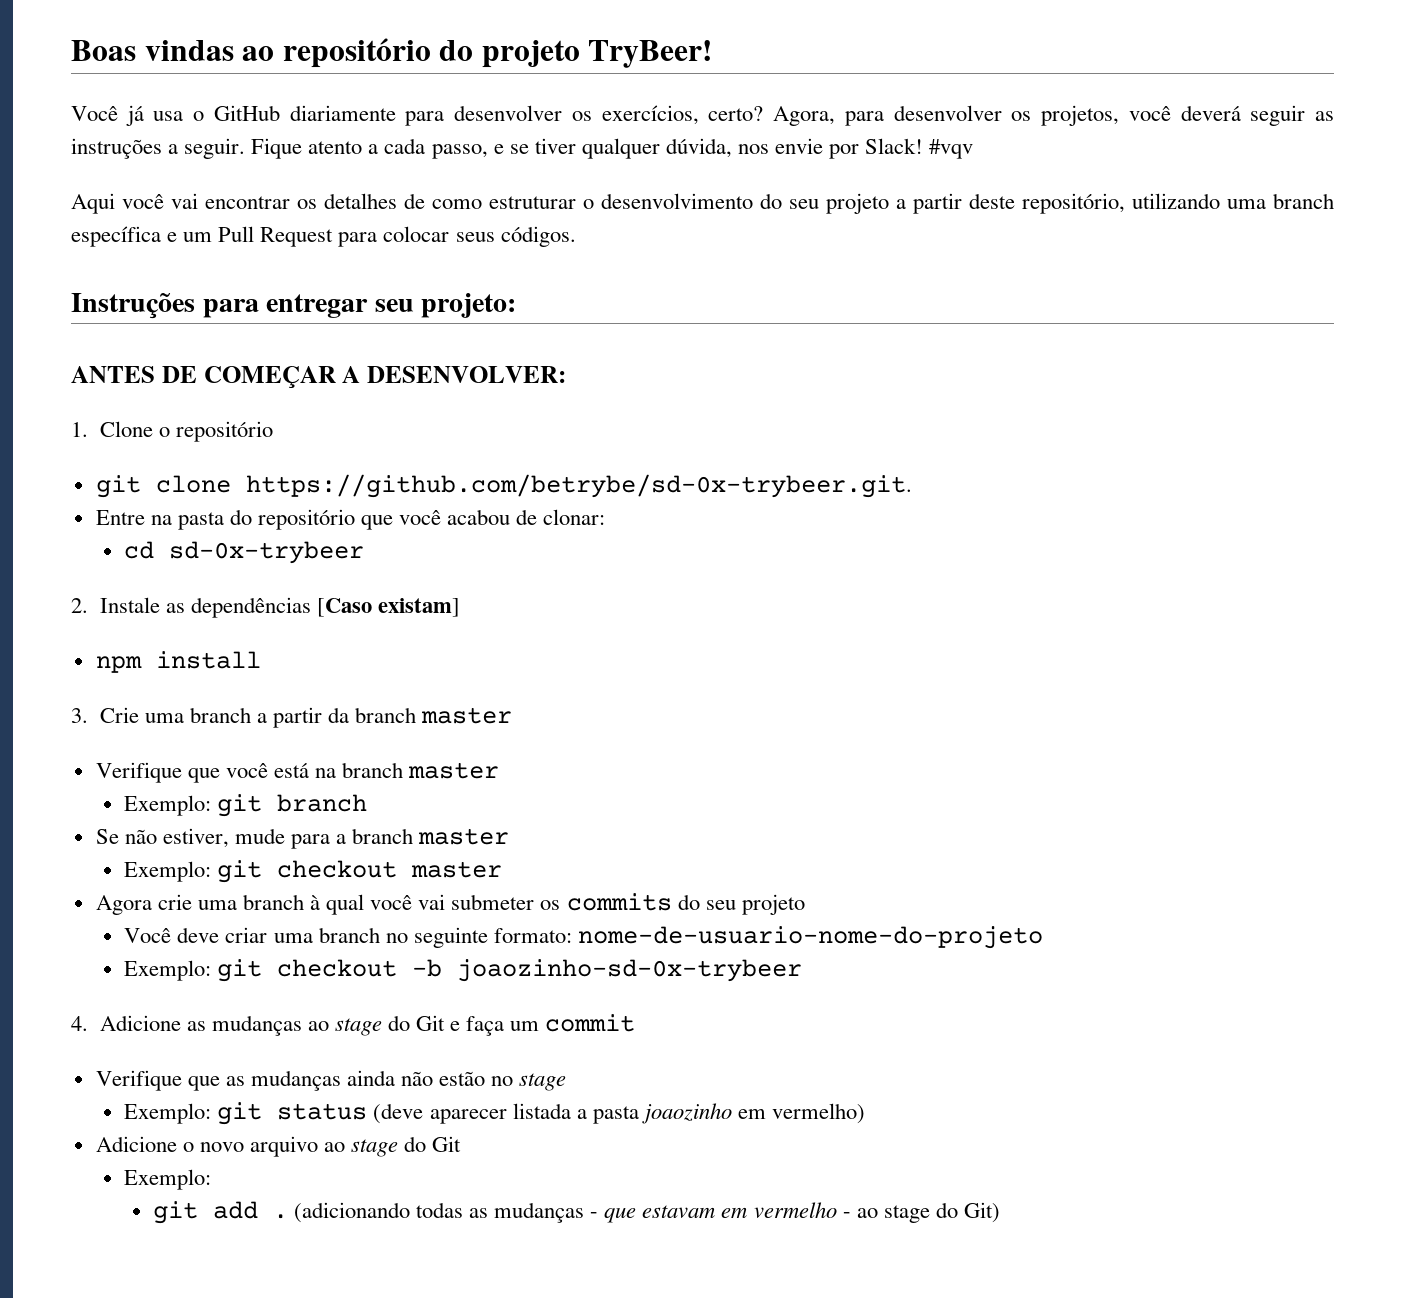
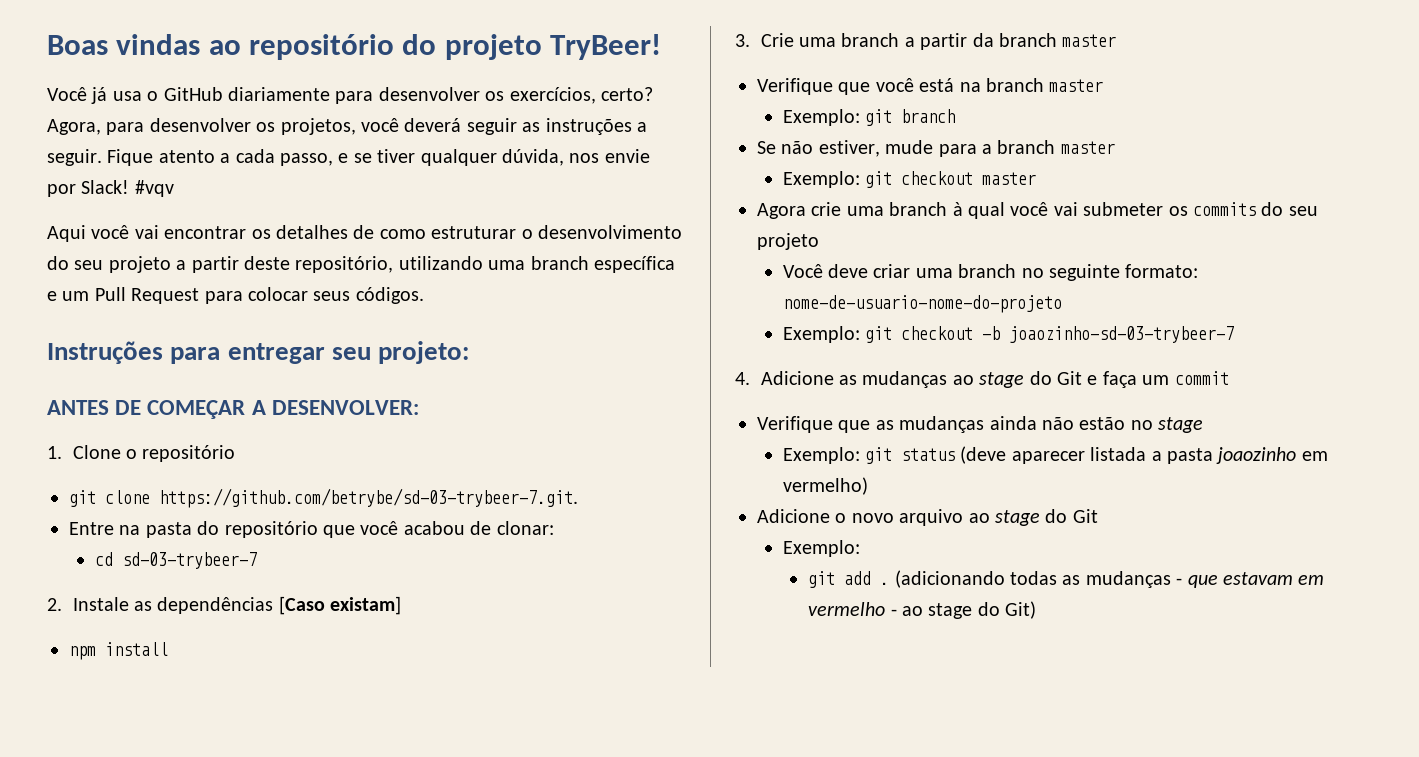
[245,474,912,498] https://github.com/betrybe/sd-0x-trybeer.git. -> [159,488,578,508] https://github.com/betrybe/sd-03-trybeer-7.git.
[169,541,365,564] sd-0x-trybeer -> [121,552,257,569] sd-03-trybeer-7
[457,959,803,982] joaozinho-sd-0x-trybeer -> [1009,326,1235,343] joaozinho-sd-03-trybeer-7

